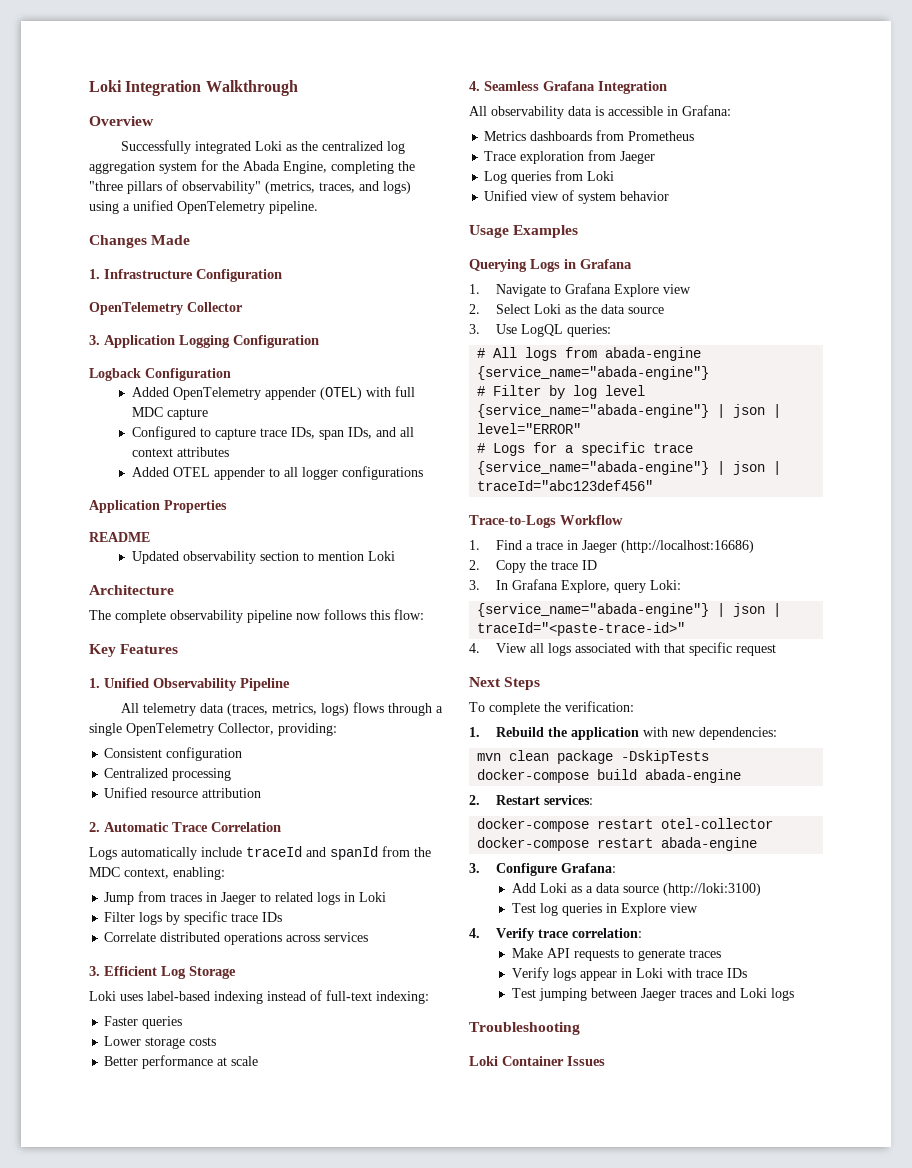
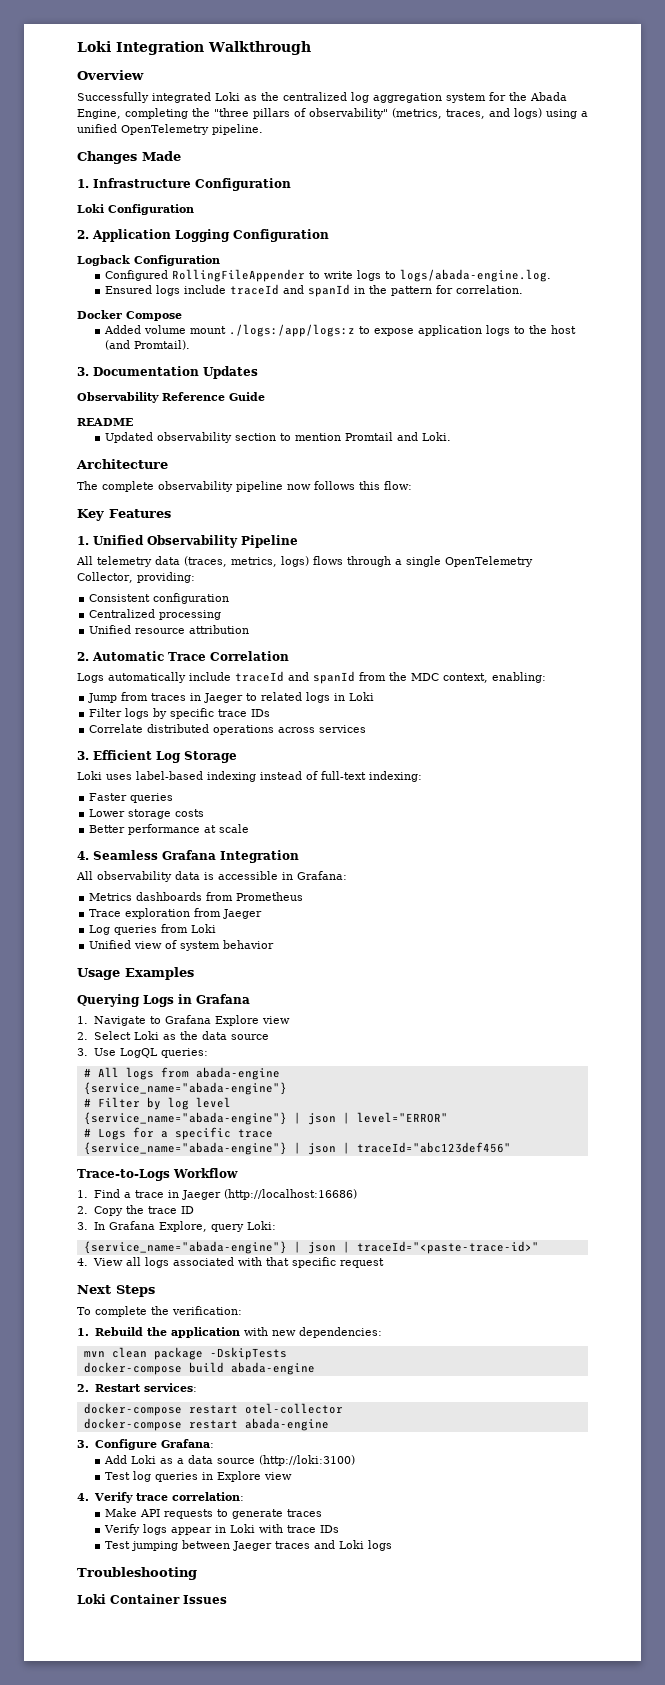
[89,302,242,315] [89,335,100,345] OpenTelemetry Collector // 3. -> [77,204,194,215] [77,230,89,239] Loki Configuration // 2.
[131,386,415,400] [131,407,208,420] [131,426,414,440] [131,447,229,457] [131,466,423,480] [89,500,227,513] Added OpenTelemetry appender (OTEL) with full MDC capture // Configured to capture trace IDs, span IDs, and all context attributes // Added OTEL appender to all logger configurations // Application Properties -> [104,269,551,282] [104,284,523,297] [77,310,182,321] [103,324,576,337] [104,340,190,350] [77,366,258,379] [77,392,265,403] Configured RollingFileAppender to write logs to logs/abada-engine.log. // Ensured logs include traceId and spanId in the pattern for correlation. // Docker Compose // Added volume mount ./logs:/app/logs:z to expose application logs to the host (and Promtail). // 3. Documentation Updates // Observability Reference Guide
[367,551,395,561] Loki -> [344,432,451,441] Promtail and Loki.

